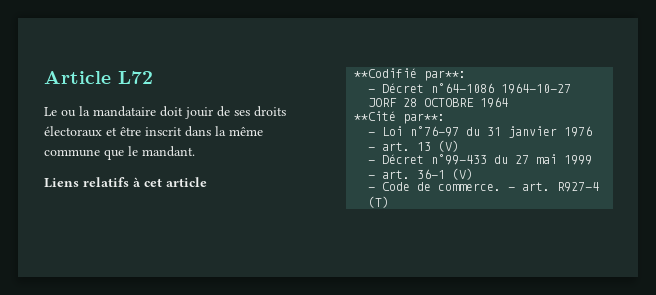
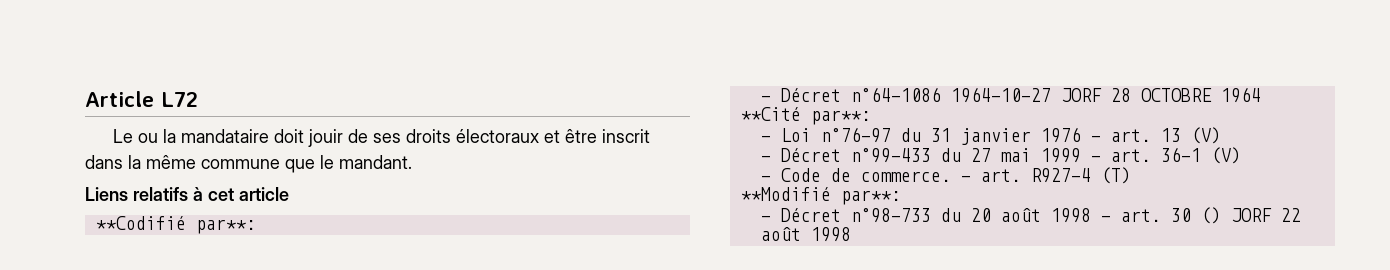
(390, 202) none -> [740,187,901,205] [760,207,1301,224] [760,227,851,242] // **Modifié par**: // - Décret n°98-733 du 20 août 1998 - art. 30 () JORF 22 août 1998

